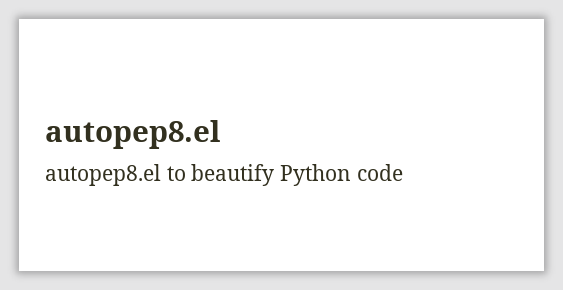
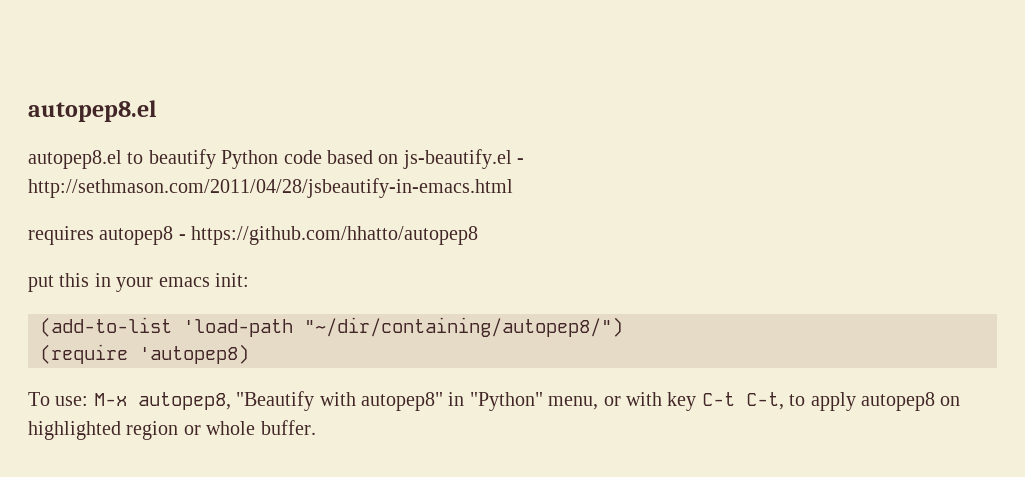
(403, 172) none -> [327,149,525,169] [28,178,513,198] [28,226,479,245] [28,273,249,292] [40,317,623,337] [40,344,249,364] [28,391,961,411] [28,420,316,440] based on js-beautify.el - http://sethmason.com/2011/04/28/jsbeautify-in-emacs.html // requires autopep8 - https://github.com/hhatto/autopep8 // put this in your emacs init: // (add-to-list 'load-path "~/dir/containing/autopep8/") // (require 'autopep8) // To use: M-x autopep8, "Beautify with autopep8" in "Python" menu, or with key C-t C-t, to apply autopep8 on highlighted region or whole buffer.

